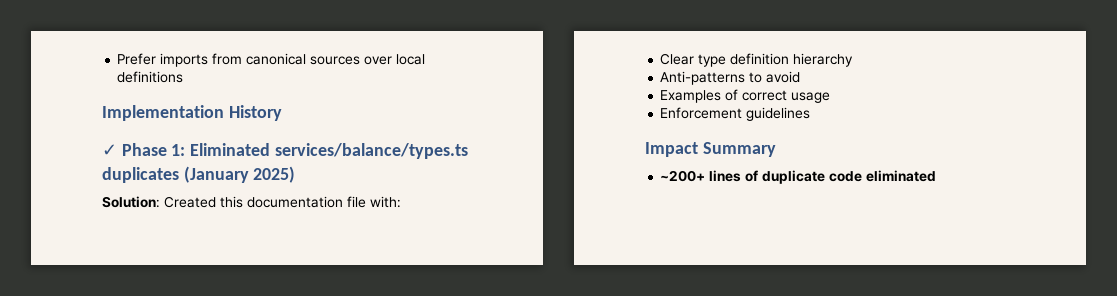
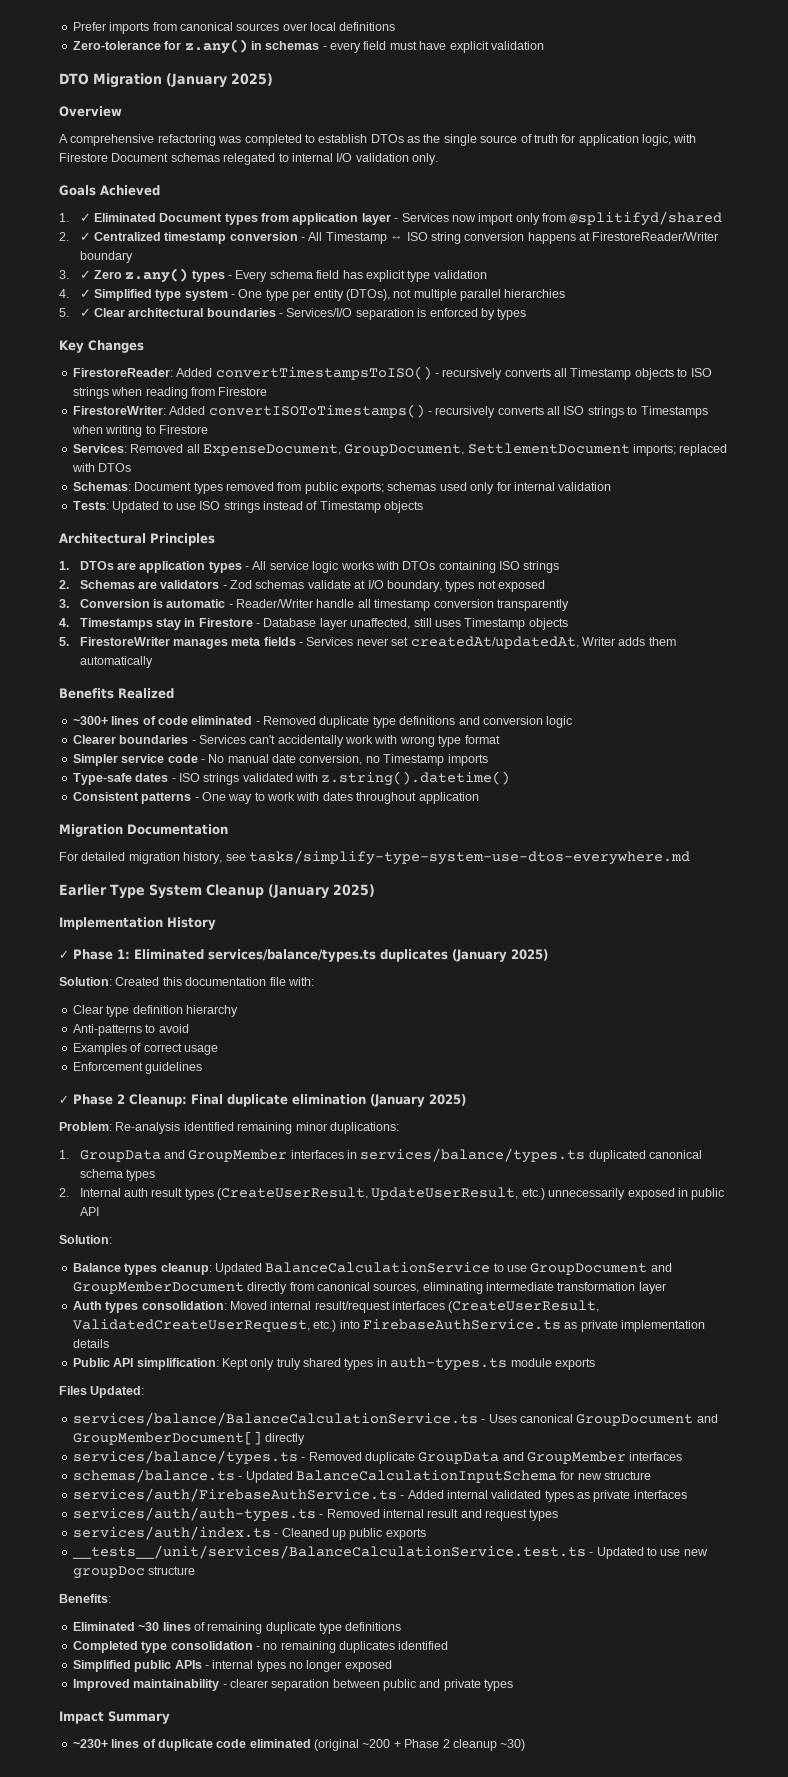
(184, 77) none -> [72,39,544,54] [59,73,273,88] [59,106,122,117] [59,134,697,146] [59,153,438,165] [59,185,160,196] [59,211,723,226] [59,232,719,244] [79,251,133,263] [59,268,487,283] [59,289,566,301] [59,308,527,320] [59,340,144,353] [72,366,712,380] [72,387,268,399] [72,404,708,418] [71,425,208,437] [72,443,728,456] [71,463,132,472] [72,482,612,494] [72,501,424,513] [59,533,215,546] [59,561,560,573] [59,580,546,592] [59,599,569,611] [59,618,568,630] [59,636,676,649] [79,656,153,668] [59,688,174,699] [72,716,573,728] [72,735,500,747] [72,754,488,766] [72,771,511,786] [72,792,479,804] [59,824,228,837] [59,850,690,865] [59,884,375,899] // Zero-tolerance for z.any() in schemas - every field must have explicit validation // DTO Migration (January 2025) // Overview // A comprehensive refactoring was completed to establish DTOs as the single source of truth for application logic, with Firestore Document schemas relegated to internal I/O validation only. // Goals Achieved // 1. ✓ Eliminated Document types from application layer - Services now import only from @splitifyd/shared // 2. ✓ Centralized timestamp conversion - All Timestamp ↔ ISO string conversion happens at FirestoreReader/Writer boundary // 3. ✓ Zero z.any() types - Every schema field has explicit type validation // 4. ✓ Simplified type system - One type per entity (DTOs), not multiple parallel hierarchies // 5. ✓ Clear architectural boundaries - Services/I/O separation is enforced by types // Key Changes // FirestoreReader: Added convertTimestampsToISO() - recursively converts all Timestamp objects to ISO strings when reading from Firestore // FirestoreWriter: Added convertISOToTimestamps() - recursively converts all ISO strings to Timestamps when writing to Firestore // Services: Removed all ExpenseDocument, GroupDocument, SettlementDocument imports; replaced with DTOs // Schemas: Document types removed from public exports; schemas used only for internal validation // Tests: Updated to use ISO strings instead of Timestamp objects // Architectural Principles // 1. DTOs are application types - All service logic works with DTOs containing ISO strings // 2. Schemas are validators - Zod schemas validate at I/O boundary, types not exposed // 3. Conversion is automatic - Reader/Writer handle all timestamp conversion transparently // 4. Timestamps stay in Firestore - Database layer unaffected, still uses Timestamp objects // 5. FirestoreWriter manages meta fields - Services never set createdAt/updatedAt, Writer adds them automatically // Benefits Realized // ~300+ lines of code eliminated - Removed duplicate type definitions and conversion logic // Clearer boundaries - Services can't accidentally work with wrong type format // Simpler service code - No manual date conversion, no Timestamp imports // Type-safe dates - ISO strings validated with z.string().datetime() // Consistent patterns - One way to work with dates throughout application // Migration Documentation // For detailed migration history, see tasks/simplify-type-system-use-dtos-everywhere.md // Earlier Type System Cleanup (January 2025)
(811, 114) none -> [59,1094,466,1107] [59,1122,399,1134] [59,1148,703,1163] [79,1169,155,1181] [59,1187,725,1200] [79,1207,99,1216] [59,1235,112,1244] [72,1262,672,1275] [72,1281,666,1294] [72,1300,600,1313] [72,1319,705,1332] [72,1339,109,1348] [72,1357,595,1371] [59,1386,145,1398] [72,1412,718,1426] [72,1431,306,1445] [72,1450,683,1465] [72,1469,651,1483] [72,1488,687,1502] [72,1507,559,1522] [72,1526,426,1540] [71,1545,708,1559] [72,1566,196,1579] [59,1594,111,1603] [72,1622,402,1634] [72,1641,449,1653] [72,1660,392,1672] [72,1679,514,1691] // ✓ Phase 2 Cleanup: Final duplicate elimination (January 2025) // Problem: Re-analysis identified remaining minor duplications: // 1. GroupData and GroupMember interfaces in services/balance/types.ts duplicated canonical schema types // 2. Internal auth result types (CreateUserResult, UpdateUserResult, etc.) unnecessarily exposed in public API // Solution: // Balance types cleanup: Updated BalanceCalculationService to use GroupDocument and GroupMemberDocument directly from canonical sources, eliminating intermediate transformation layer // Auth types consolidation: Moved internal result/request interfaces (CreateUserResult, ValidatedCreateUserRequest, etc.) into FirebaseAuthService.ts as private implementation details // Public API simplification: Kept only truly shared types in auth-types.ts module exports // Files Updated: // services/balance/BalanceCalculationService.ts - Uses canonical GroupDocument and GroupMemberDocument[] directly // services/balance/types.ts - Removed duplicate GroupData and GroupMember interfaces // schemas/balance.ts - Updated BalanceCalculationInputSchema for new structure // services/auth/FirebaseAuthService.ts - Added internal validated types as private interfaces // services/auth/auth-types.ts - Removed internal result and request types // services/auth/index.ts - Cleaned up public exports // __tests__/unit/services/BalanceCalculationService.test.ts - Updated to use new groupDoc structure // Benefits: // Eliminated ~30 lines of remaining duplicate type definitions // Completed type consolidation - no remaining duplicates identified // Simplified public APIs - internal types no longer exposed // Improved maintainability - clearer separation between public and private types
[660,170,706,182] ~200+ -> [72,1739,108,1748] ~230+
(937, 176) none -> [314,1739,526,1751] (original ~200 + Phase 2 cleanup ~30)

